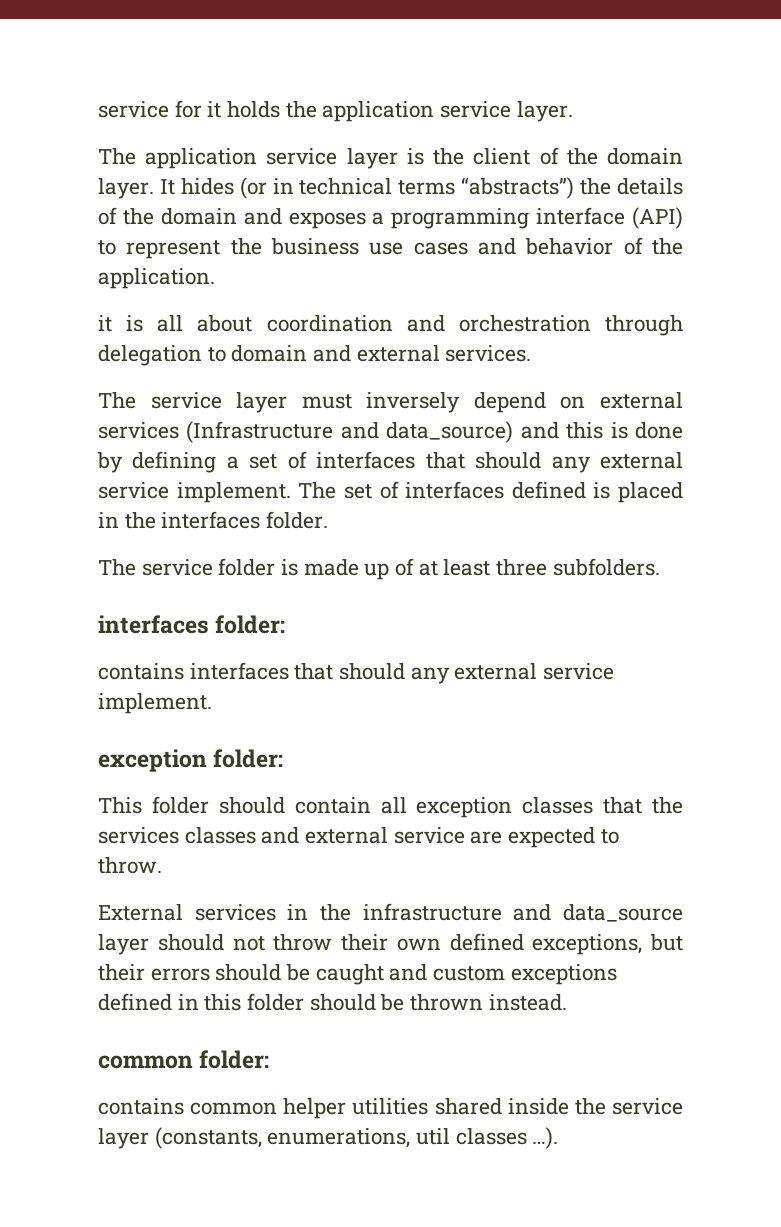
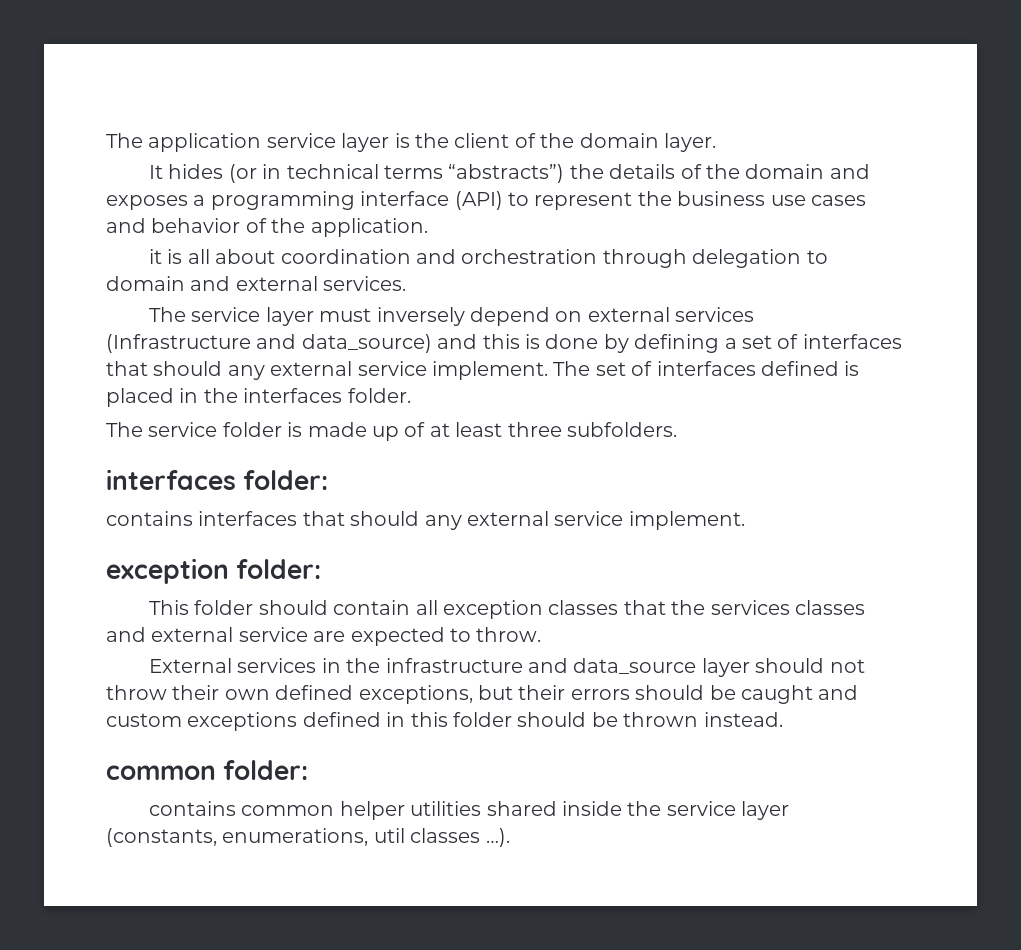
[98,100,573,122] service for it holds the application service layer. // -> (106, 140) none
(154, 188) none -> (716, 142) //

